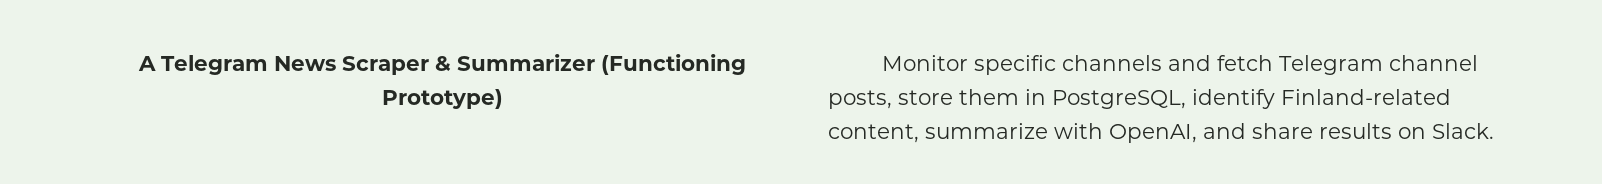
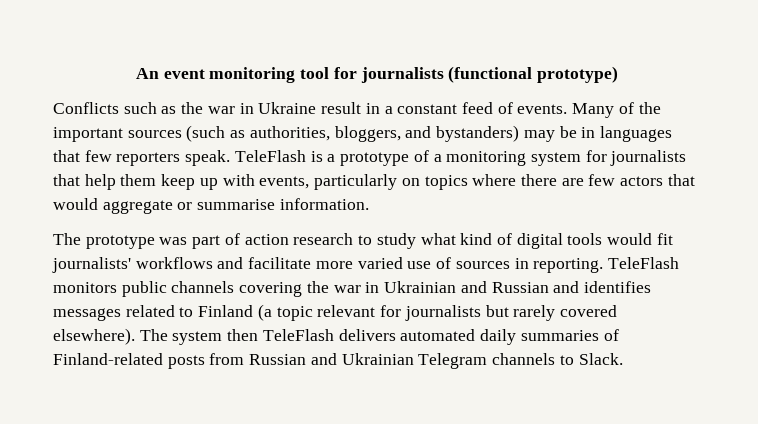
[137,54,746,75] [381,89,503,109] [882,55,1479,75] [828,89,1451,109] [828,123,1426,143] A Telegram News Scraper & Summarizer (Functioning Prototype) // Monitor specific channels and fetch Telegram channel posts, store them in PostgreSQL, identify Finland-related content, summarize with OpenAI, and share results on -> [135,66,619,83] [53,102,661,118] [53,125,672,142] [53,150,687,166] [53,174,695,190] [53,198,369,214] [53,233,673,249] [52,257,679,273] [53,281,651,297] [53,304,617,321] [53,328,619,345] [53,353,574,369] An event monitoring tool for journalists (functional prototype) // Conflicts such as the war in Ukraine result in a constant feed of events. Many of the important sources (such as authorities, bloggers, and bystanders) may be in languages that few reporters speak. TeleFlash is a prototype of a monitoring system for journalists that help them keep up with events, particularly on topics where there are few actors that would aggregate or summarise information. // The prototype was part of action research to study what kind of digital tools would fit journalists' workflows and facilitate more varied use of sources in reporting. TeleFlash monitors public channels covering the war in Ukrainian and Russian and identifies messages related to Finland (a topic relevant for journalists but rarely covered elsewhere). The system then TeleFlash delivers automated daily summaries of Finland-related posts from Russian and Ukrainian Telegram channels to

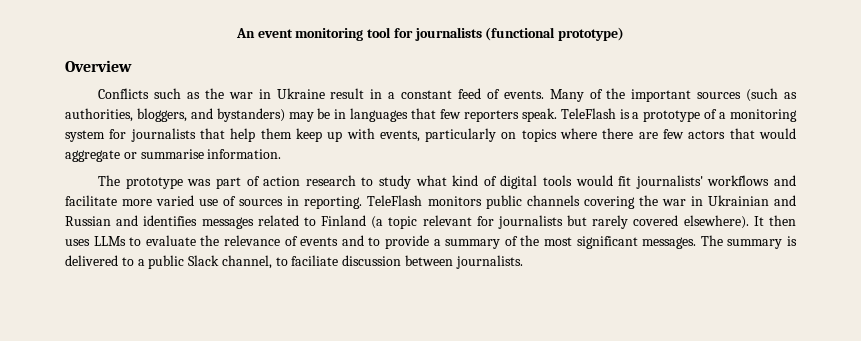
(619, 74) none -> [65,60,132,72] // Overview
[139,329,619,345] [53,353,623,369] The system then TeleFlash delivers automated daily summaries of Finland-related posts from Russian and Ukrainian Telegram channels to Slack. -> [753,215,796,226] [65,235,798,249] [65,255,523,269] It then uses LLMs to evaluate the relevance of events and to provide a summary of the most significant messages. The summary is delivered to a public Slack channel, to faciliate discussion between journalists.

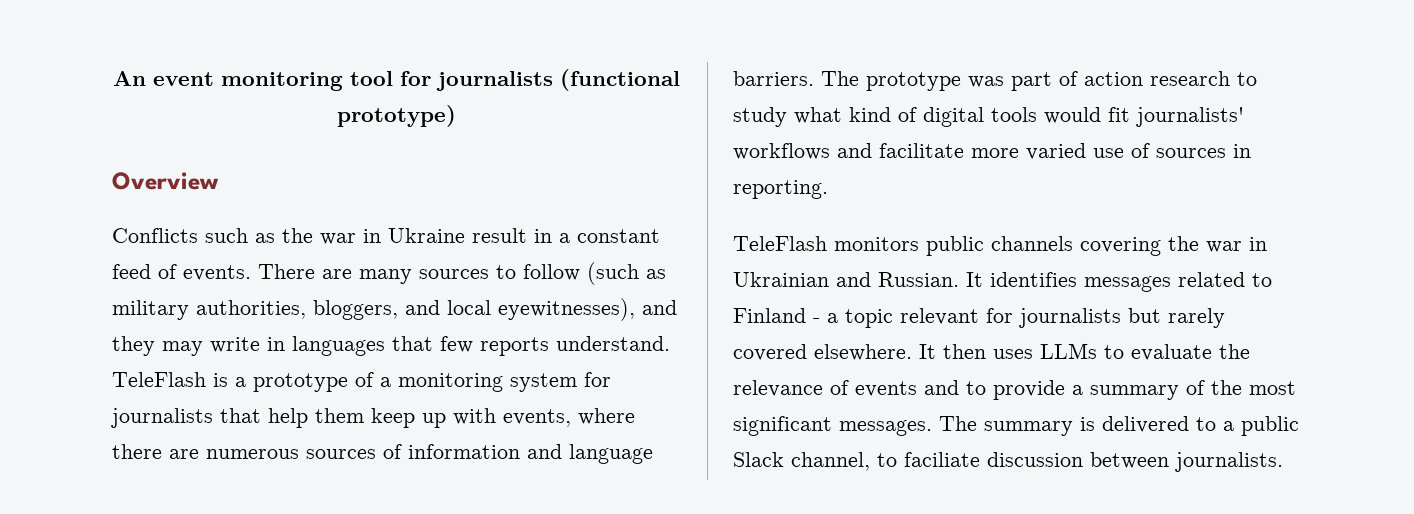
[549,88,742,102] Many of the important sources -> [258,264,580,284] There are many sources to follow
(797, 95) none -> [112,300,189,320] military
[216,108,331,122] bystanders) may be -> [447,298,677,321] [112,336,260,356] local eyewitnesses), and they may write
[463,108,557,122] reporters speak. -> [480,336,670,356] reports understand.
[425,128,796,142] [65,149,282,162] particularly on topics where there are few actors that would aggregate or summarise information. // -> [578,408,635,425] [112,444,653,464] [733,71,814,86] where there are numerous sources of information and language barriers.
(363, 202) none -> (828, 189) //
[65,215,139,226] Russian and -> [878,272,983,287] Russian. It
[371,216,384,229] (a -> [813,313,838,323] - a
[683,215,749,229] elsewhere). -> [814,344,912,361] elsewhere.

